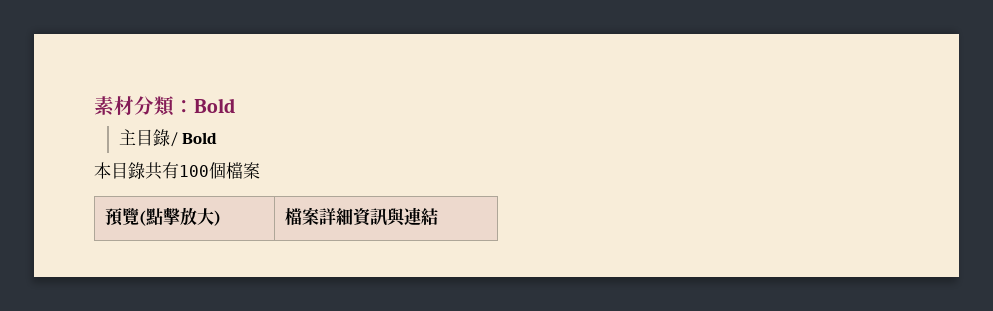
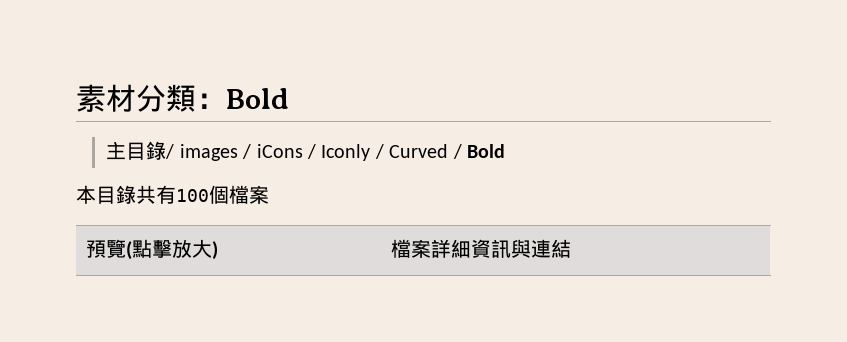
(178, 139) none -> [179,144,462,161] images / iCons / Iconly / Curved /

